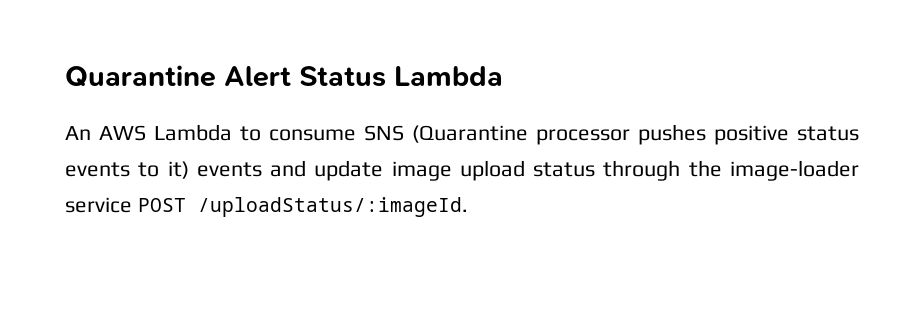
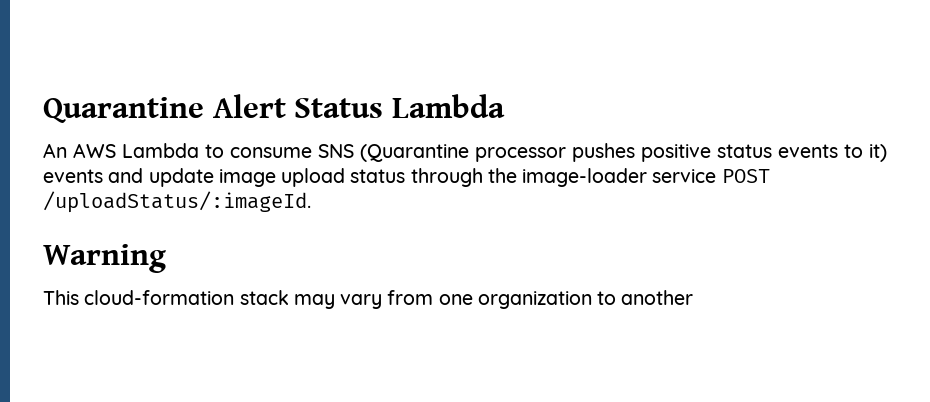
(468, 207) none -> [43,244,166,273] [43,290,694,309] // Warning // This cloud-formation stack may vary from one organization to another

